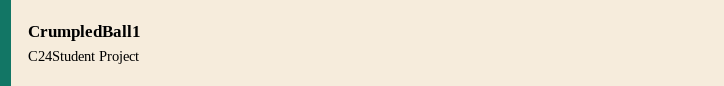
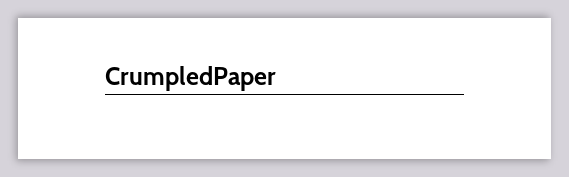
[28,25,141,41] [28,51,139,64] CrumpledBall1 // C24Student Project -> [105,66,276,91] CrumpledPaper

